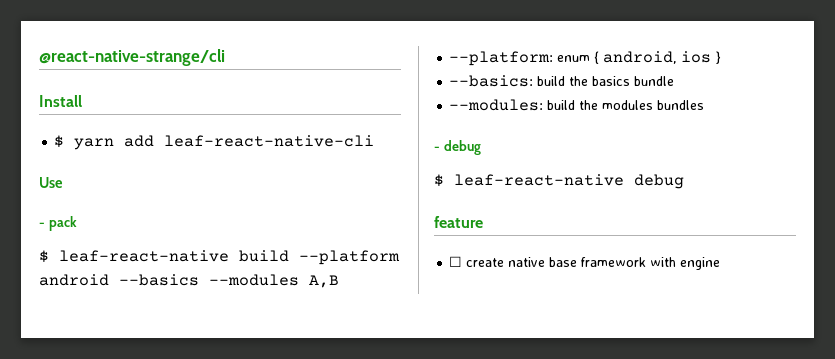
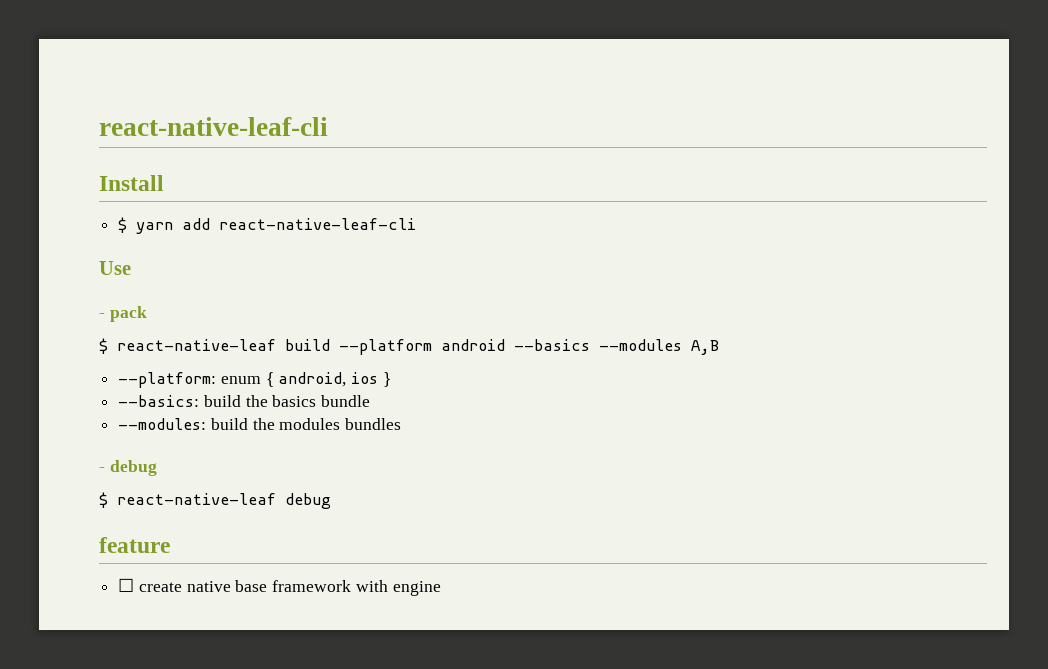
[39,49,225,66] @react-native-strange/cli -> [99,117,328,136] react-native-leaf-cli
[164,135,375,147] leaf-react-native-cli -> [219,218,417,230] react-native-leaf-cli
[59,250,229,262] leaf-react-native -> [117,339,276,351] react-native-leaf
[454,174,624,186] leaf-react-native -> [117,493,276,505] react-native-leaf

